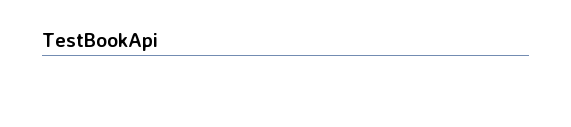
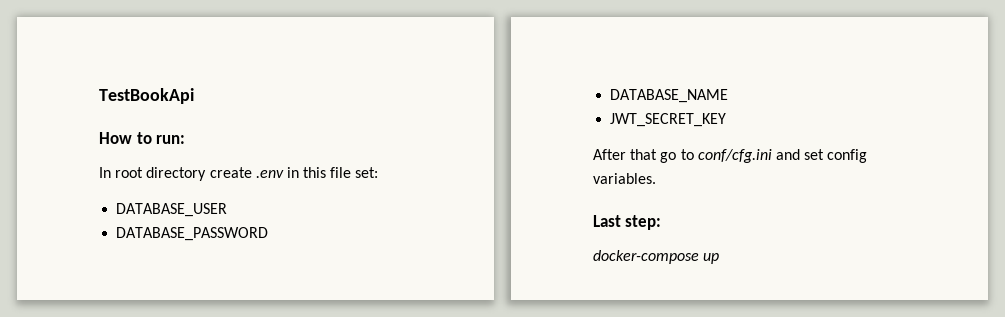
(158, 42) none -> [99,132,186,144] [99,167,379,181] [116,203,228,217] [116,227,269,241] [610,89,729,103] [610,113,727,127] [593,149,868,163] [593,173,656,184] [593,215,662,230] [593,250,720,264] // How to run: // In root directory create .env in this file set: // DATABASE_USER // DATABASE_PASSWORD // DATABASE_NAME // JWT_SECRET_KEY // After that go to conf/cfg.ini and set config variables. // Last step: // docker-compose up

